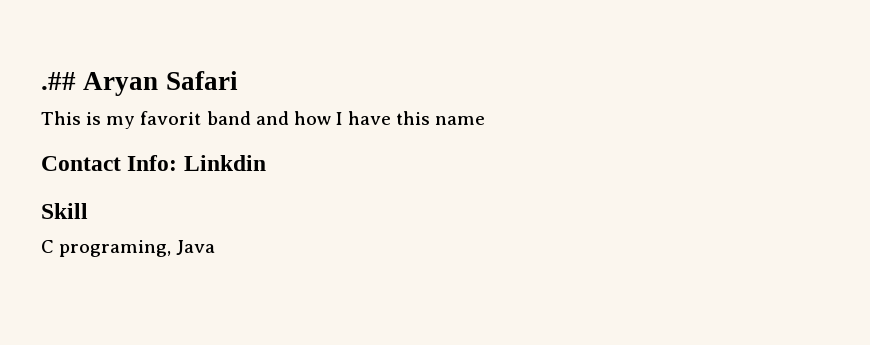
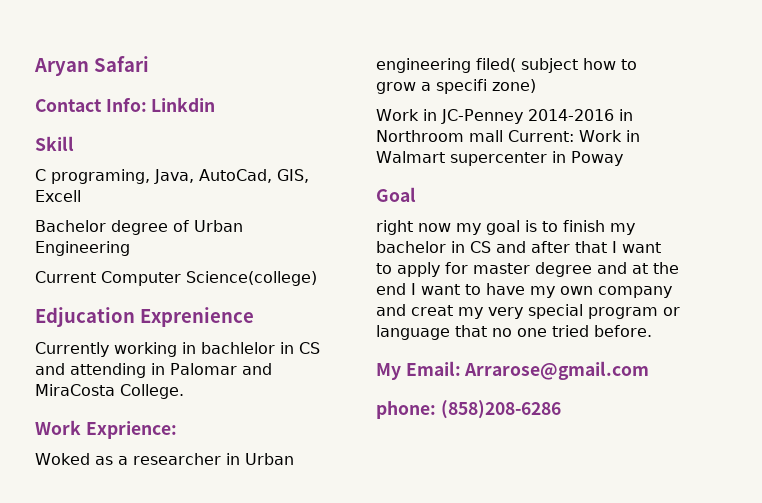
[41,72,76,90] .## -> (34, 67) none
[41,111,486,129] // This is my favorit band and how I have this name -> (149, 64) none
[176,240,216,255] Java -> [154,169,309,184] [35,190,81,202] [35,220,243,235] [35,241,130,256] [35,271,317,286] [35,307,254,327] [35,342,320,357] [35,363,272,378] [35,384,184,399] [35,420,177,439] [35,453,294,465] [376,58,637,73] [376,79,536,94] [376,109,633,124] [376,130,640,142] [376,151,623,166] [376,187,416,202] [376,220,635,235] [376,241,661,253] [376,262,679,277] [376,283,672,298] [376,304,680,319] [376,325,652,340] [376,361,650,380] [376,400,561,419] Java, AutoCad, GIS, Excell // Bachelor degree of Urban Engineering // Current Computer Science(college) // Edjucation Exprenience // Currently working in bachlelor in CS and attending in Palomar and MiraCosta College. // Work Exprience: // Woked as a researcher in Urban engineering filed( subject how to grow a specifi zone) // Work in JC-Penney 2014-2016 in Northroom mall Current: Work in Walmart supercenter in Poway // Goal // right now my goal is to finish my bachelor in CS and after that I want to apply for master degree and at the end I want to have my own company and creat my very special program or language that no one tried before. // My Email: Arrarose@gmail.com // phone: (858)208-6286

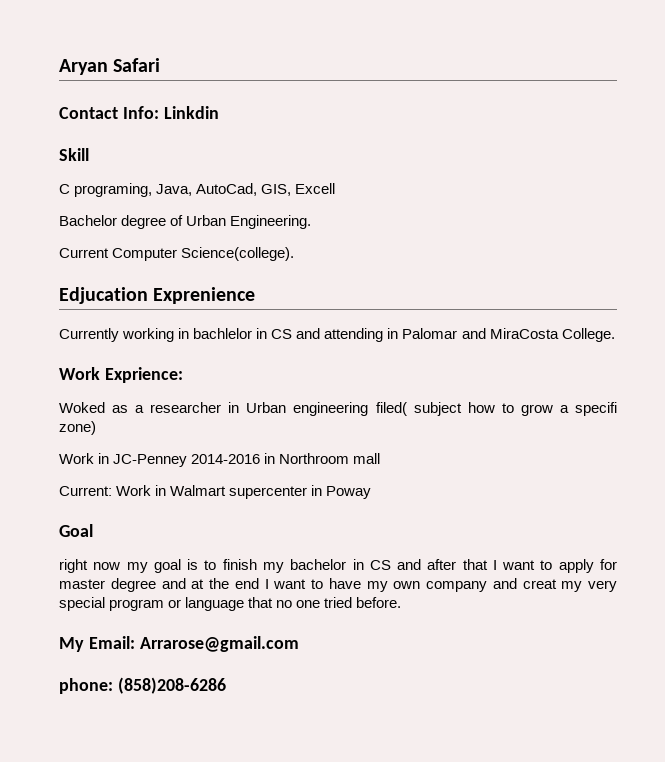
[35,241,130,256] Engineering -> [230,215,312,229] Engineering.
[186,271,317,286] Science(college) -> [181,247,295,261] Science(college).
(503, 136) none -> (381, 458) //

